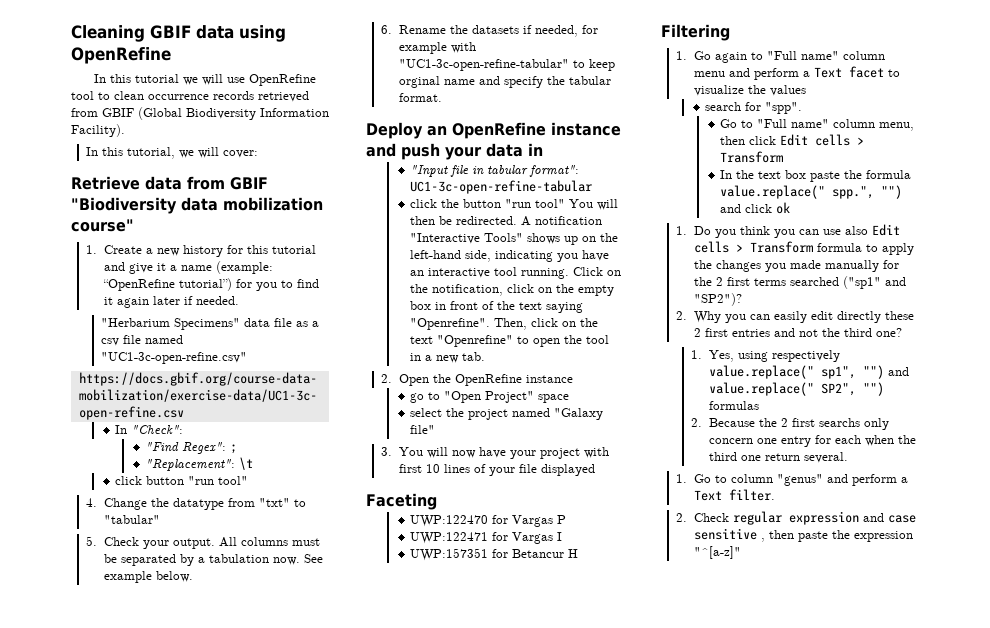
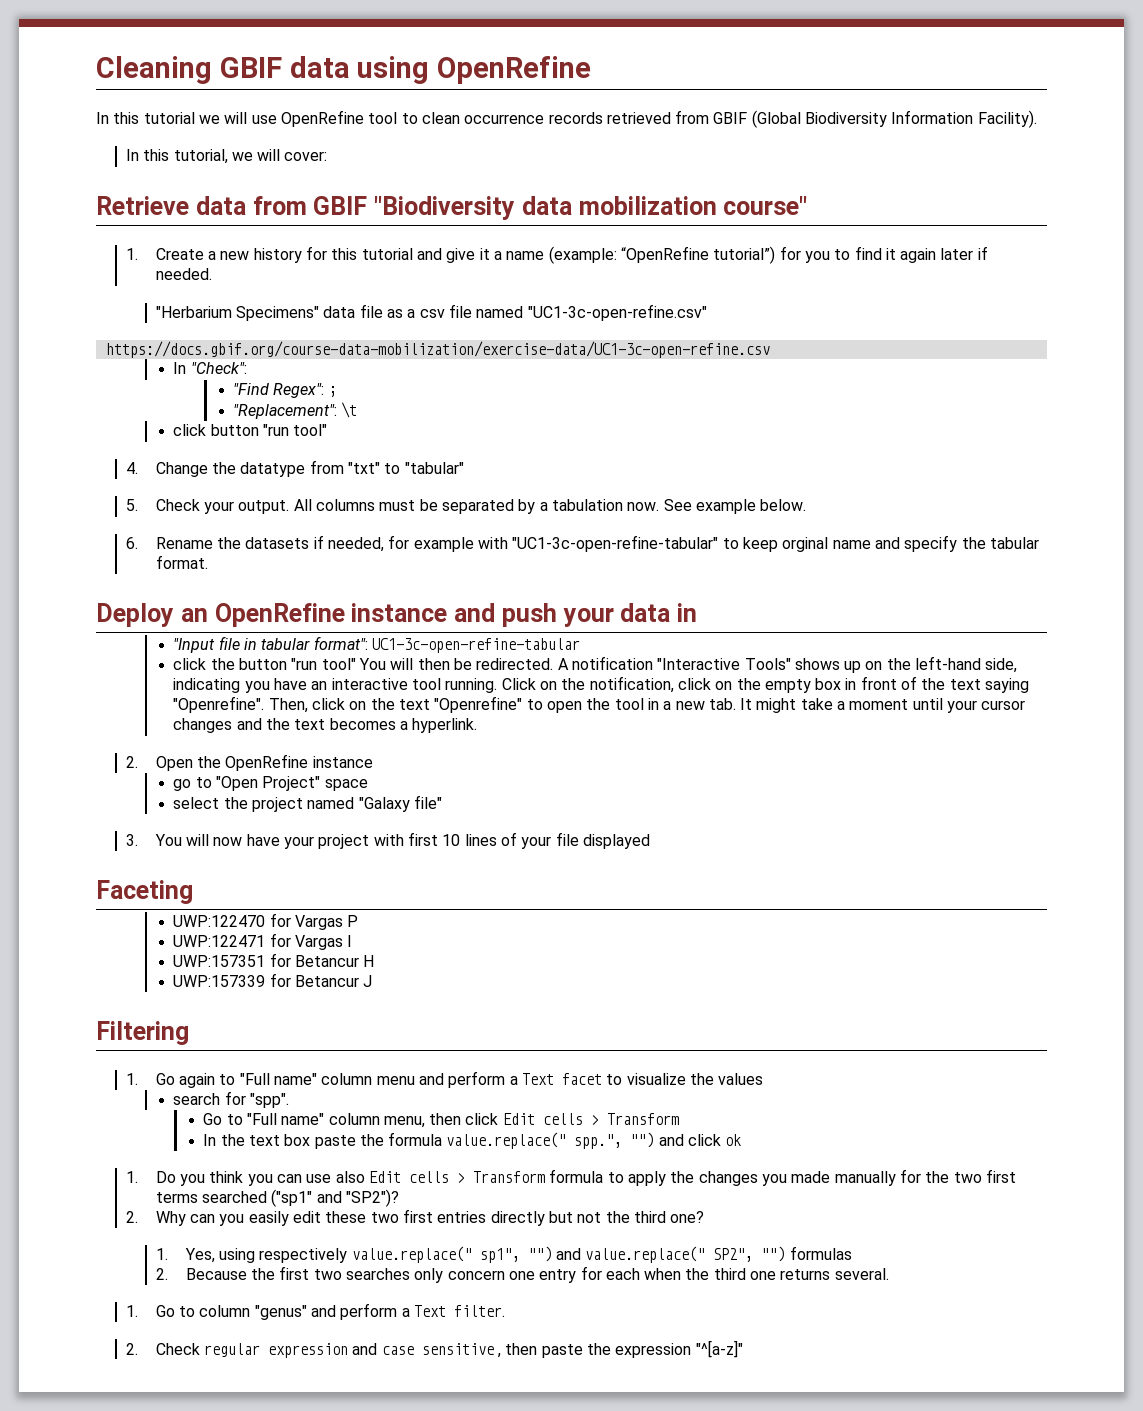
(486, 356) none -> [740,698,1026,713] [173,718,478,733] It might take a moment until your cursor changes and the text becomes a hyperlink.
(579, 553) none -> [173,973,373,987] // UWP:157339 for Betancur J
[715,277,723,286] 2 -> [953,1172,982,1183] two
[724,311,914,323] [693,328,795,337] you can easily edit directly these 2 first entries and -> [190,1209,573,1226] can you easily edit these two first entries directly but
[780,418,860,427] 2 first searchs -> [279,1266,410,1280] first two searches
[764,453,800,461] return -> [780,1269,831,1280] returns

